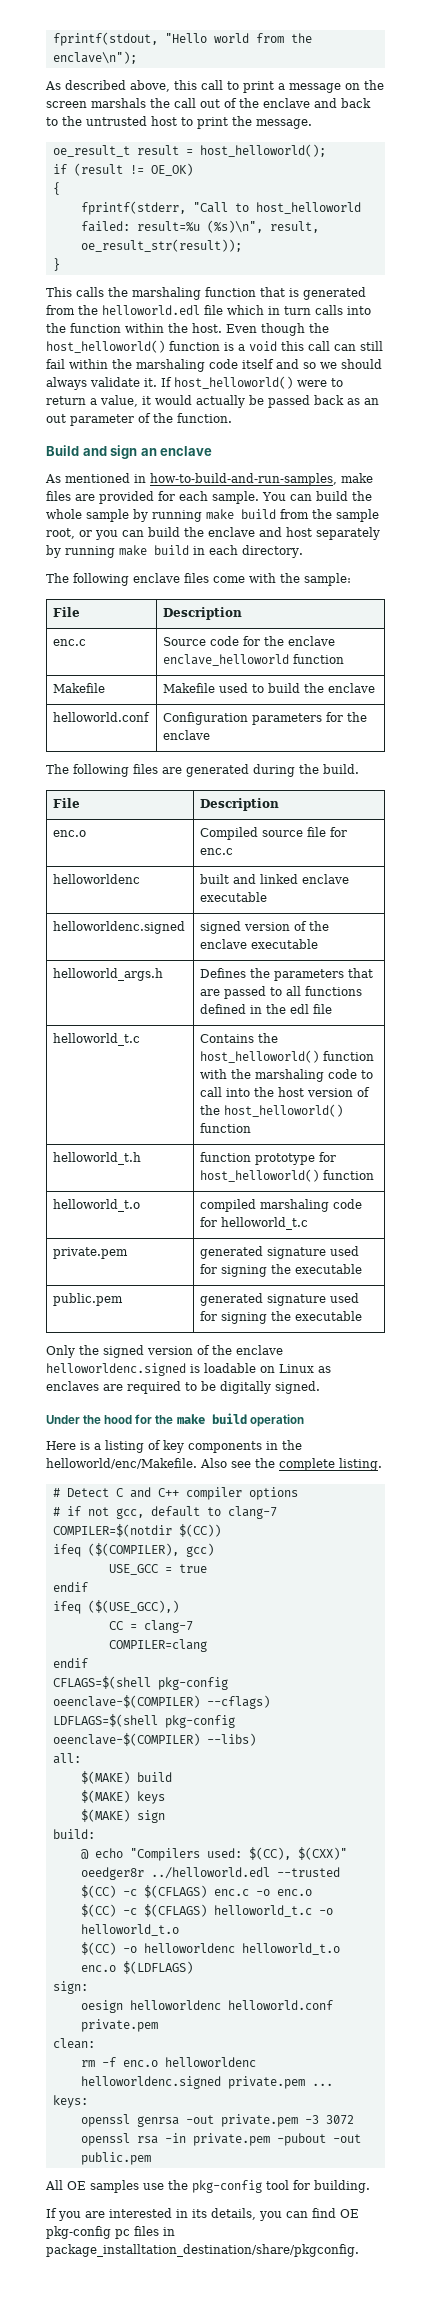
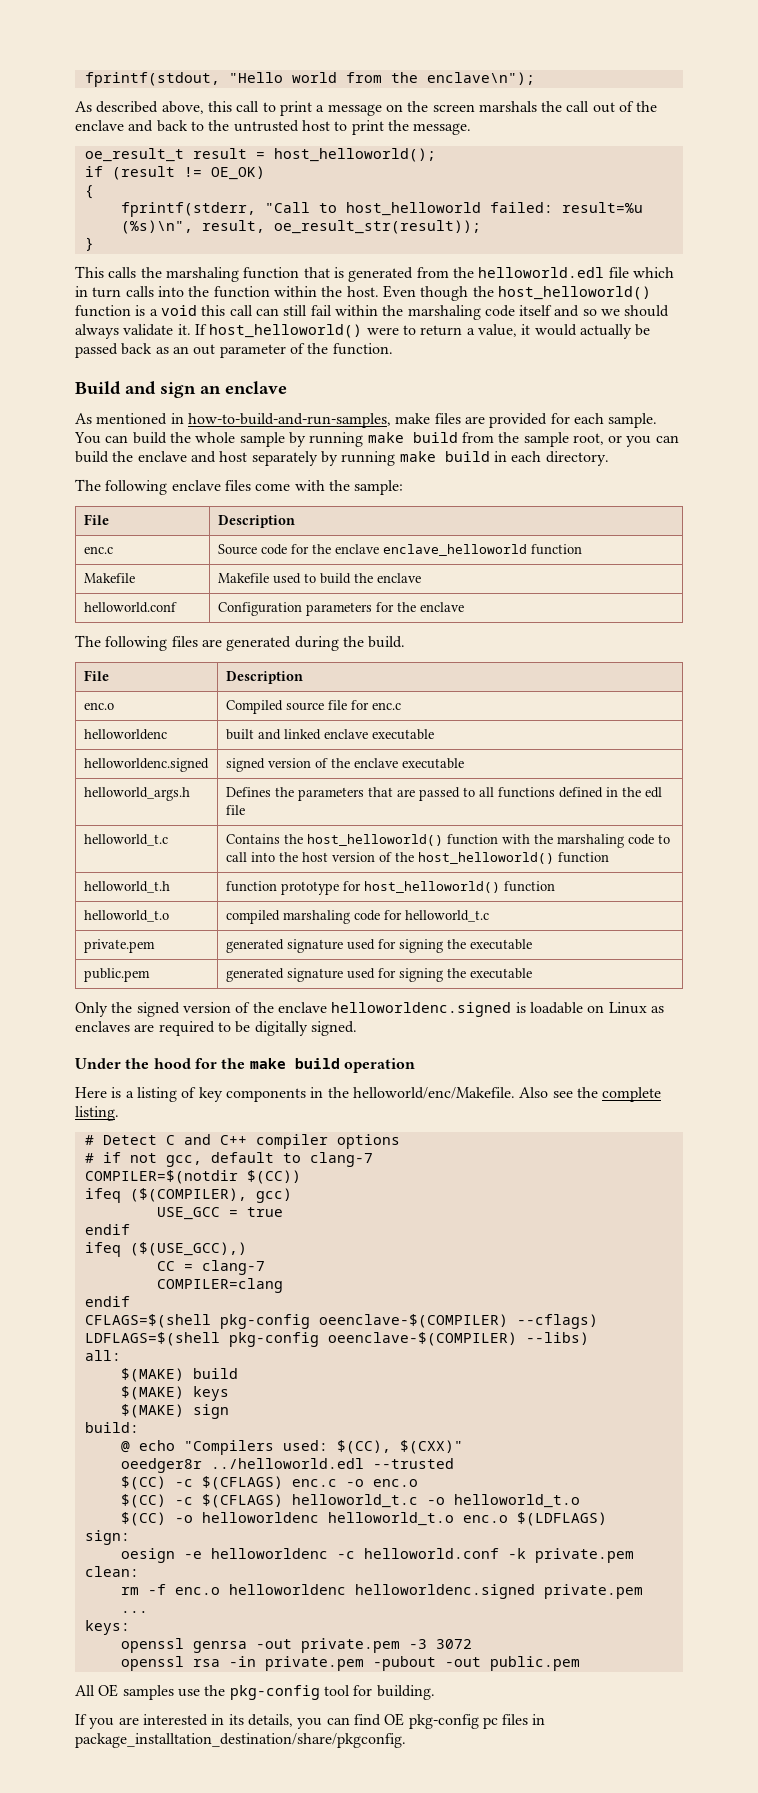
[129,2000,333,2010] helloworldenc helloworld.conf -> [183,1548,526,1559] -e helloworldenc -c helloworld.conf -k

